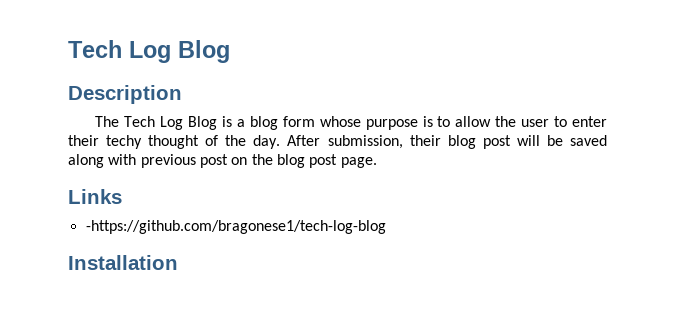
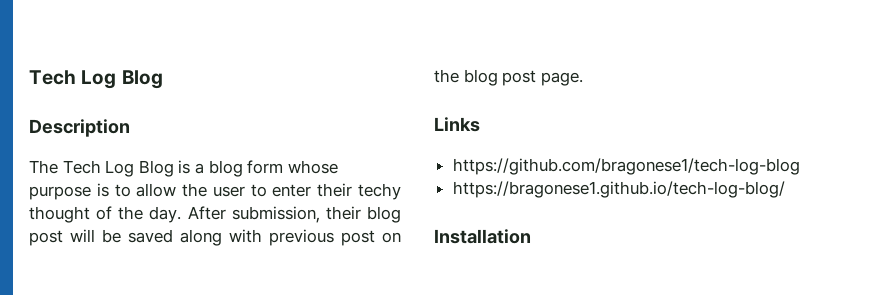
[85,220,386,234] -https://github.com/bragonese1/tech-log-blog -> [452,158,800,175] [452,181,785,198] https://github.com/bragonese1/tech-log-blog // https://bragonese1.github.io/tech-log-blog/

